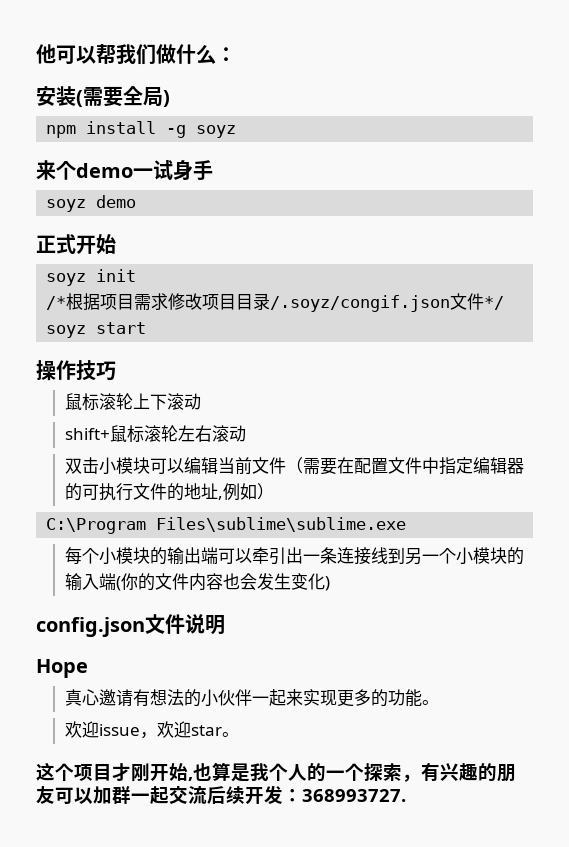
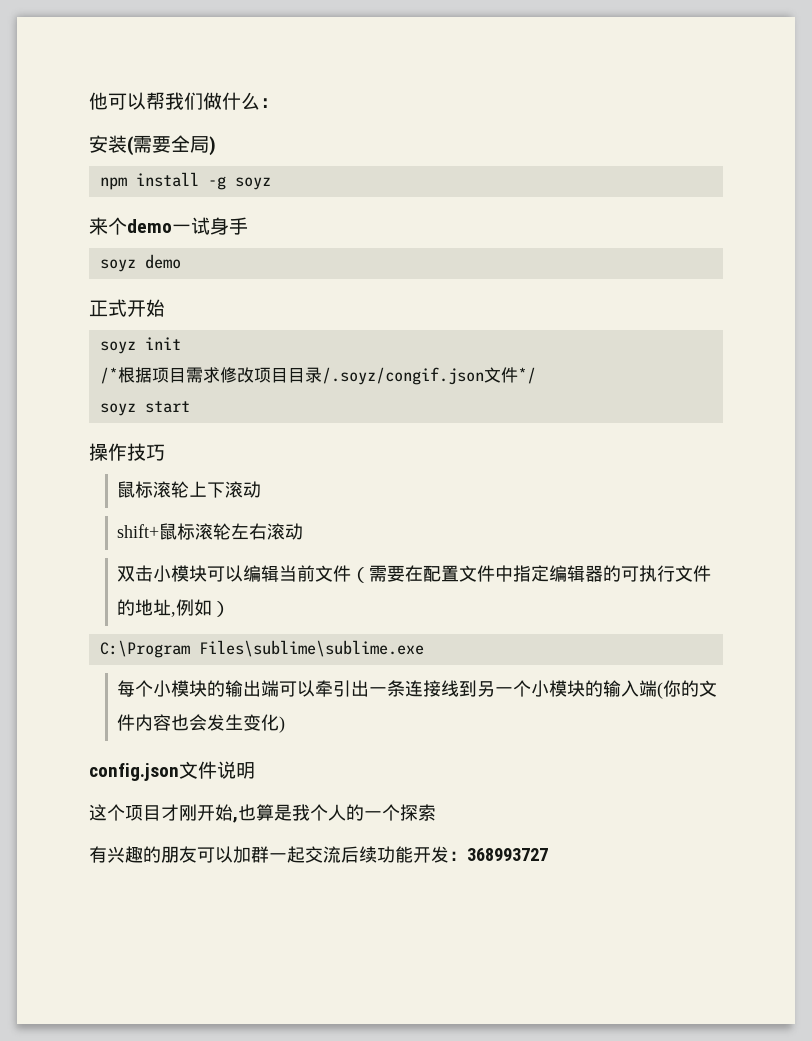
[36,659,88,678] [64,689,439,707] [64,721,239,739] // Hope // 真心邀请有想法的小伙伴一起来实现更多的功能。 // 欢迎issue，欢迎star。 -> (255, 770) none
[402,774,421,782] ， -> (436, 812) //
[245,785,406,805] 开发：368993727. -> [377,846,548,863] 功能开发：368993727

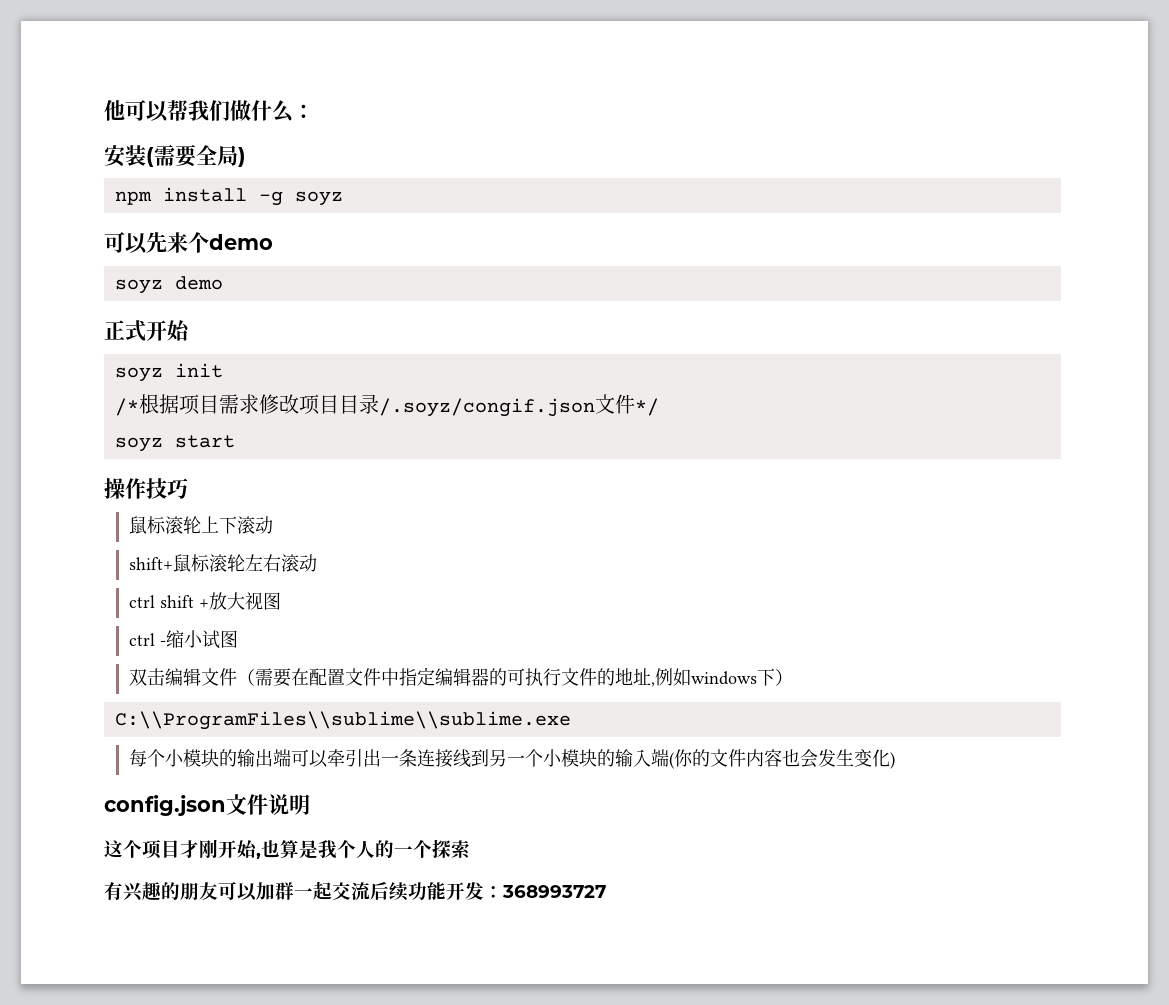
(271, 183) none -> [104,232,167,254] 可以先
[172,217,248,235] 一试身手 -> (273, 242) none
[117,565,316,582] 双击小模块可以编辑当前 -> [128,592,281,610] [128,630,238,649] [128,668,201,686] ctrl shift +放大视图 // ctrl -缩小试图 // 双击编辑
[212,601,231,617] [99,640,424,658] ） // C:\Program Files\sublime\sublime.exe -> [690,668,793,686] [114,711,571,730] windows下） // C:\\ProgramFiles\\sublime\\sublime.exe

